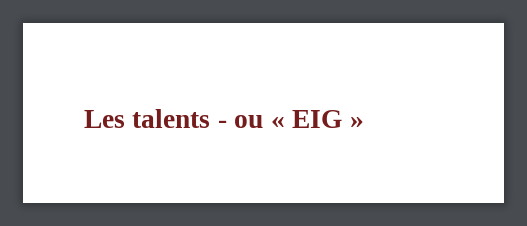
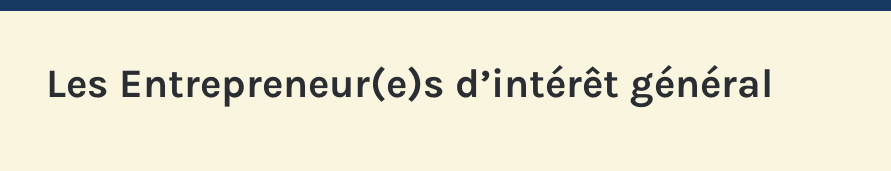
[132,109,364,128] talents - ou « EIG » -> [118,65,773,108] Entrepreneur(e)s d’intérêt général

